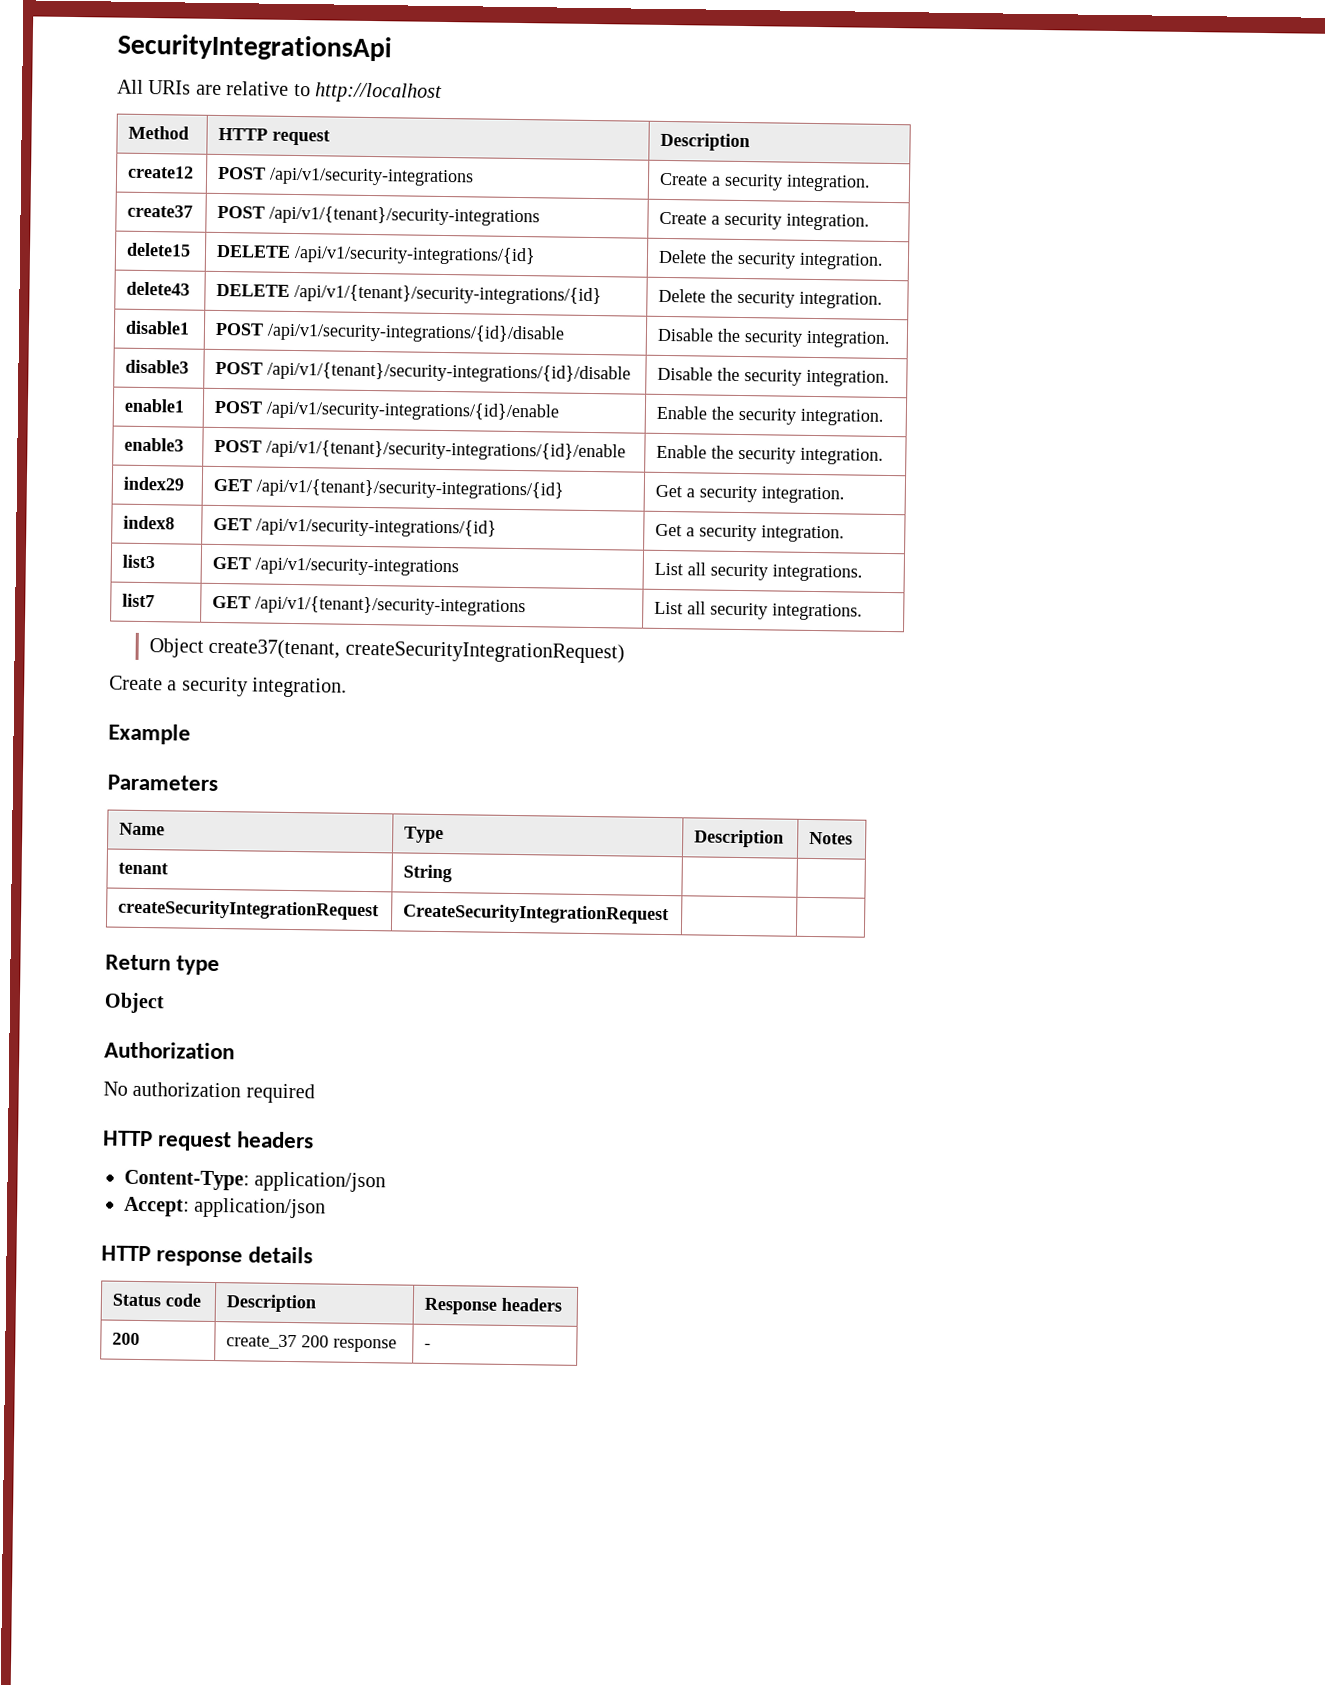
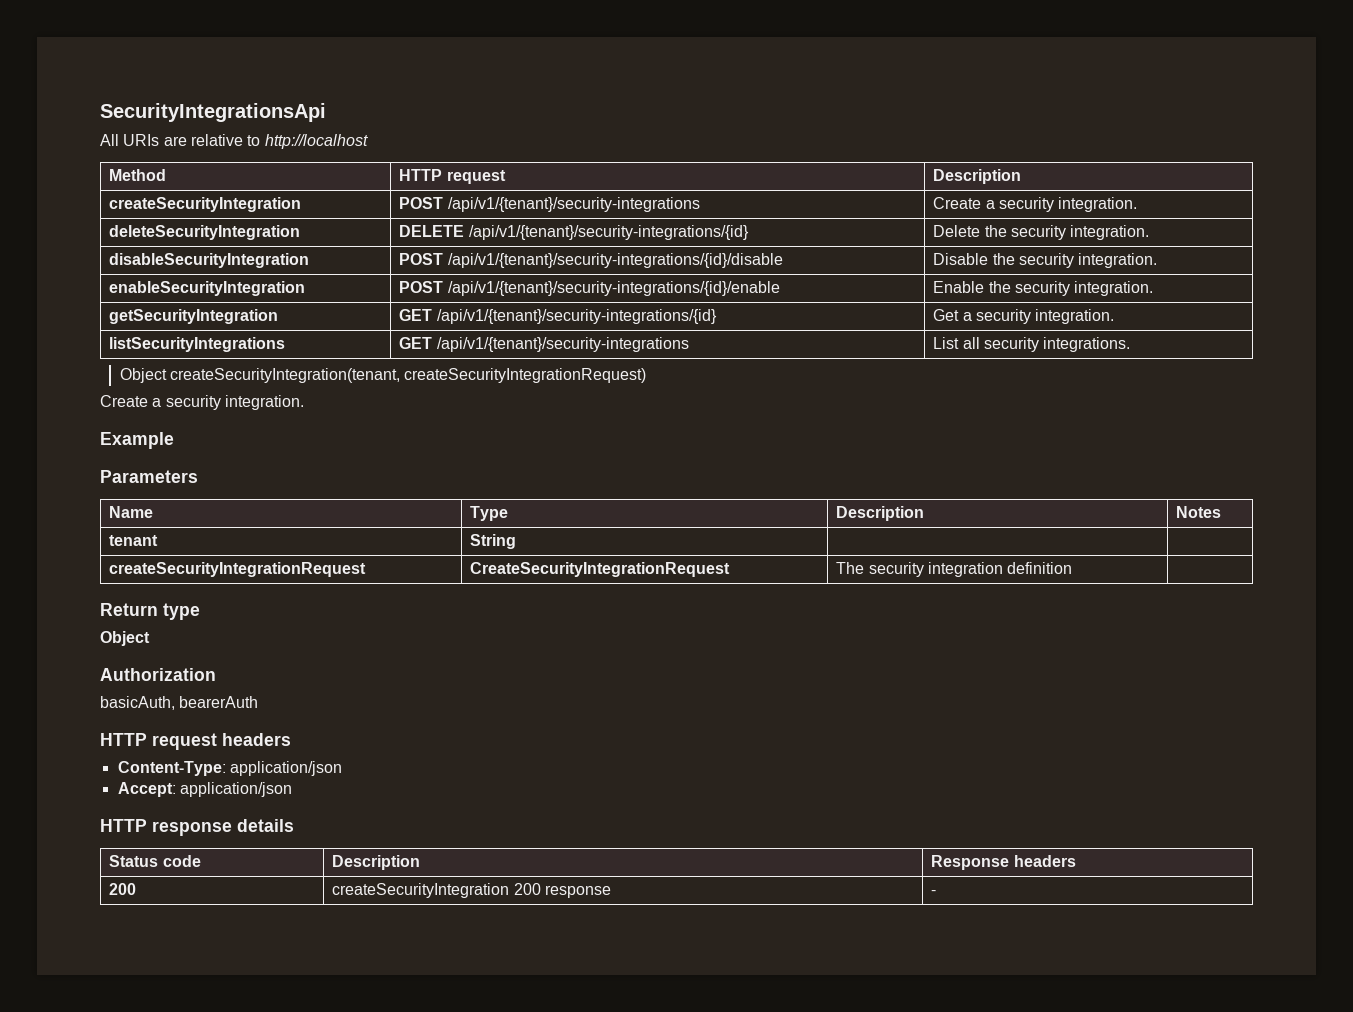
[128,165,195,179] [217,166,475,187] [659,172,872,192] [127,204,194,218] create12 | POST /api/v1/security-integrations | Create a security integration. // create37 -> [109,197,302,212] createSecurityIntegration
[126,242,192,257] [216,244,537,266] [658,249,885,270] [126,281,191,296] delete15 | DELETE /api/v1/security-integrations/{id} | Delete the security integration. // delete43 -> [109,225,301,240] deleteSecurityIntegration
[125,320,191,335] [215,322,566,344] [657,327,892,349] [125,359,190,374] disable1 | POST /api/v1/security-integrations/{id}/disable | Disable the security integration. // disable3 -> [109,253,310,268] disableSecurityIntegration
[124,398,186,413] [214,400,560,422] [656,405,885,426] [124,437,185,452] enable1 | POST /api/v1/security-integrations/{id}/enable | Enable the security integration. // enable3 -> [109,281,306,296] enableSecurityIntegration
[123,476,185,491] index29 -> [109,309,279,324] getSecurityIntegration
[123,515,176,530] [213,517,498,538] [655,523,846,543] [122,554,156,569] [212,556,460,577] [654,562,864,582] [122,593,156,608] index8 | GET /api/v1/security-integrations/{id} | Get a security integration. // list3 | GET /api/v1/security-integrations | List all security integrations. // list7 -> [109,337,286,352] listSecurityIntegrations
[208,638,341,660] create37(tenant, -> [170,368,401,383] createSecurityIntegration(tenant,
(670, 914) none -> [836,562,1073,577] The security integration definition
[103,1081,315,1104] No authorization required -> [100,696,259,710] basicAuth, bearerAuth
[226,1334,298,1350] create_37 -> [332,883,510,898] createSecurityIntegration

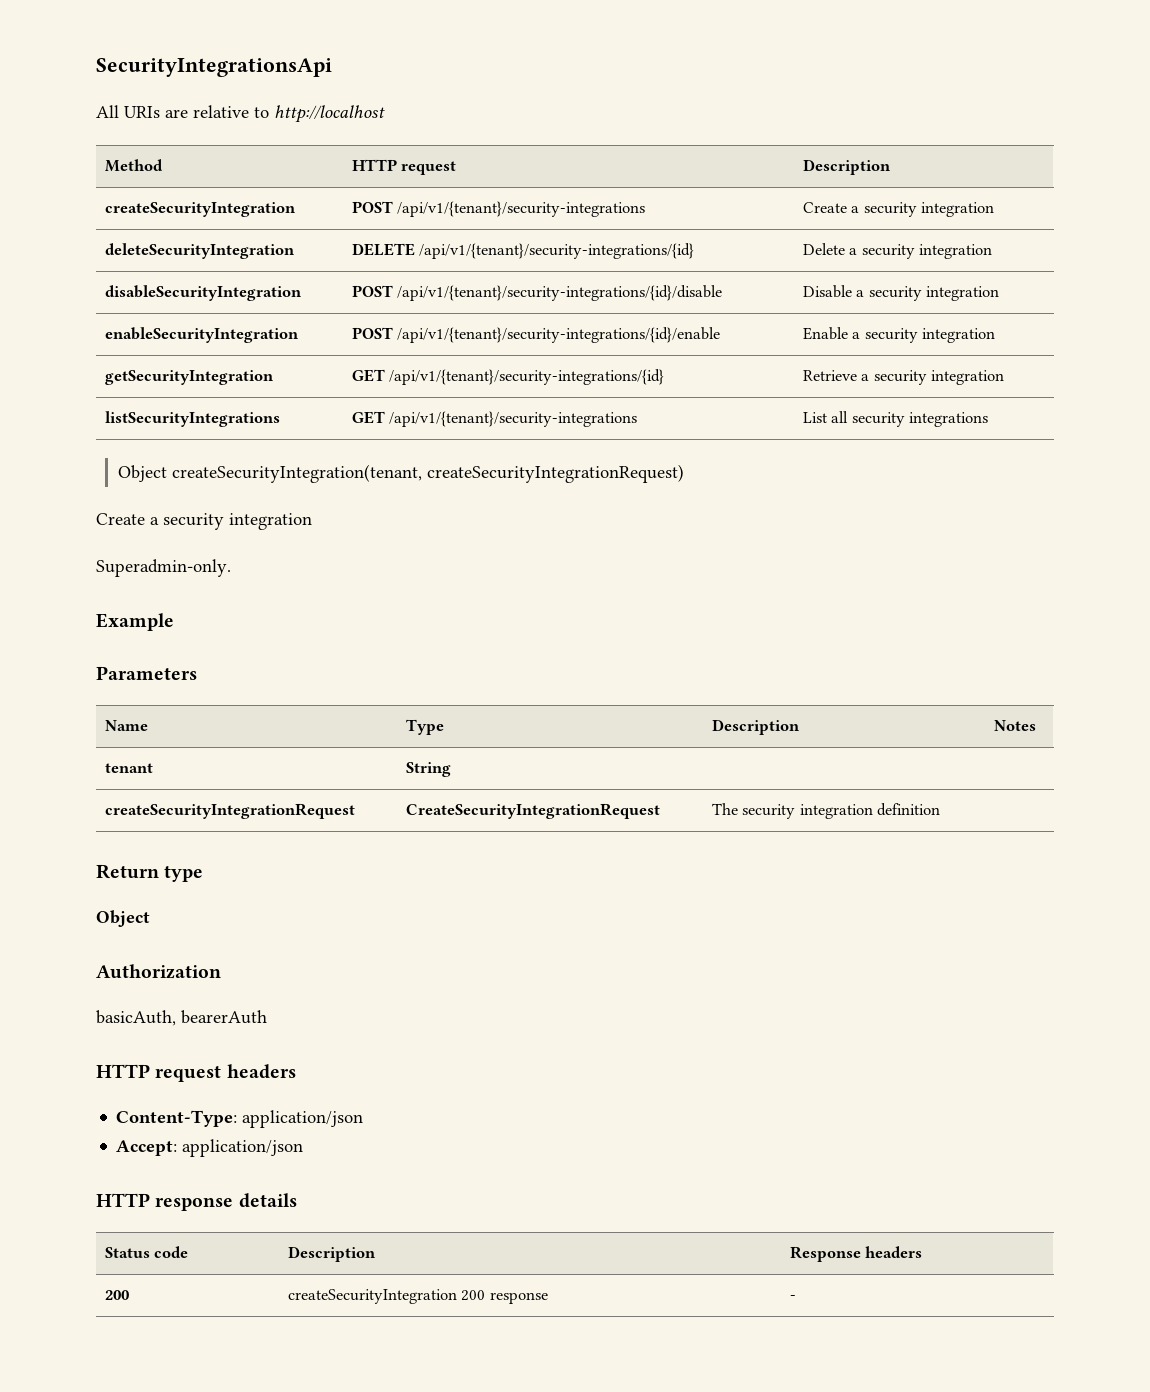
[1058,197,1138,212] integration. -> [920,202,994,217] integration
[984,225,1150,240] the security integration. -> [849,244,992,259] a security integration
[992,253,1158,268] the security integration. -> [856,286,999,301] a security integration
[988,281,1154,296] the security integration. -> [852,328,995,343] a security integration
[933,309,1115,324] Get a security integration. -> [802,370,1004,385] Retrieve a security integration
[1043,337,1131,352] integrations. -> [908,412,988,427] integrations
[224,395,304,410] integration. -> [229,513,312,530] [96,559,231,577] integration // Superadmin-only.

